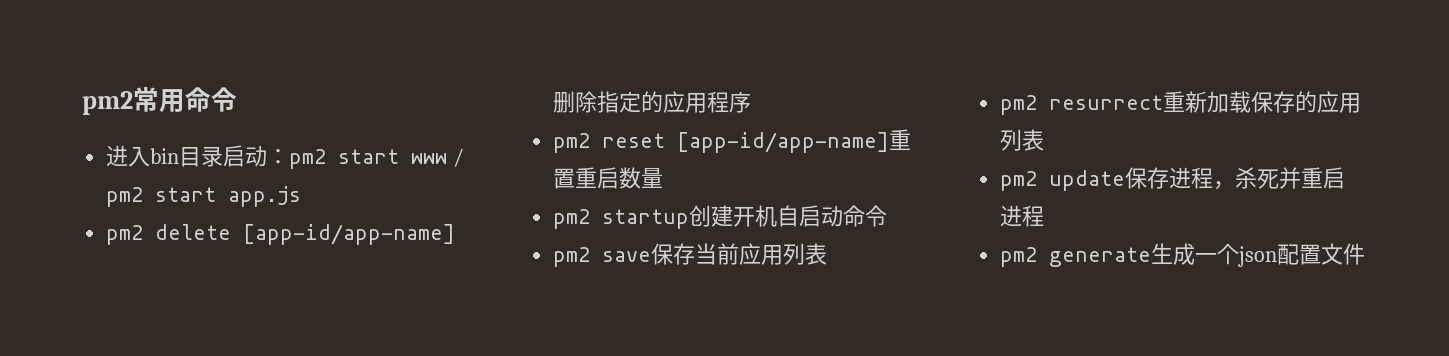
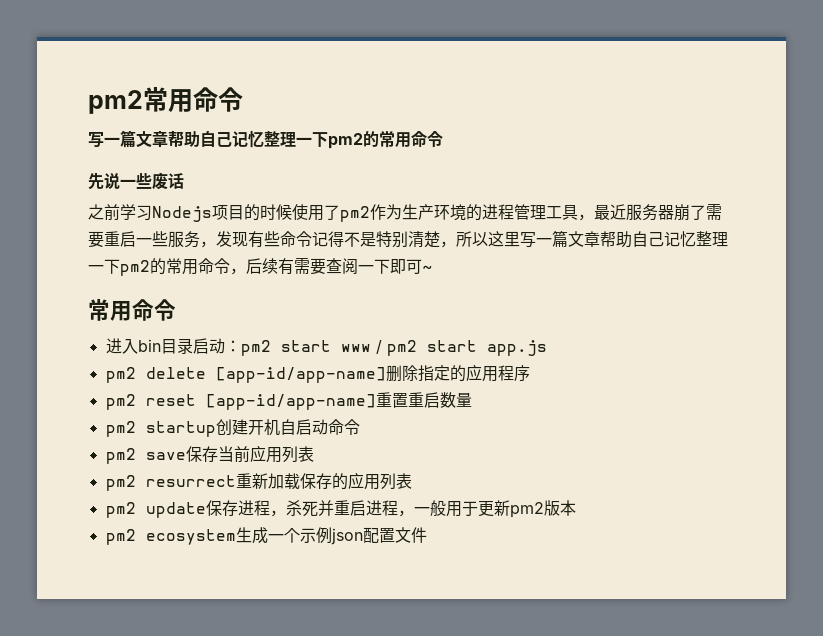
(237, 99) none -> [88,130,443,149] [88,172,184,190] [88,204,722,222] [88,230,728,248] [88,258,433,276] [88,299,176,321] // 写一篇文章帮助自己记忆整理一下pm2的常用命令 // 先说一些废话 // 之前学习Nodejs项目的时候使用了pm2作为生产环境的进程管理工具，最近服务器崩了需要重启一些服务，发现有些命令记得不是特别清楚，所以这里写一篇文章帮助自己记忆整理一下pm2的常用命令，后续有需要查阅一下即可~ // 常用命令
[1000,247,1152,267] // pm2 generate -> [397,500,576,518] [105,529,236,545] ，一般用于更新pm2版本 // pm2 ecosystem
(1240, 254) none -> [299,527,332,544] 示例

